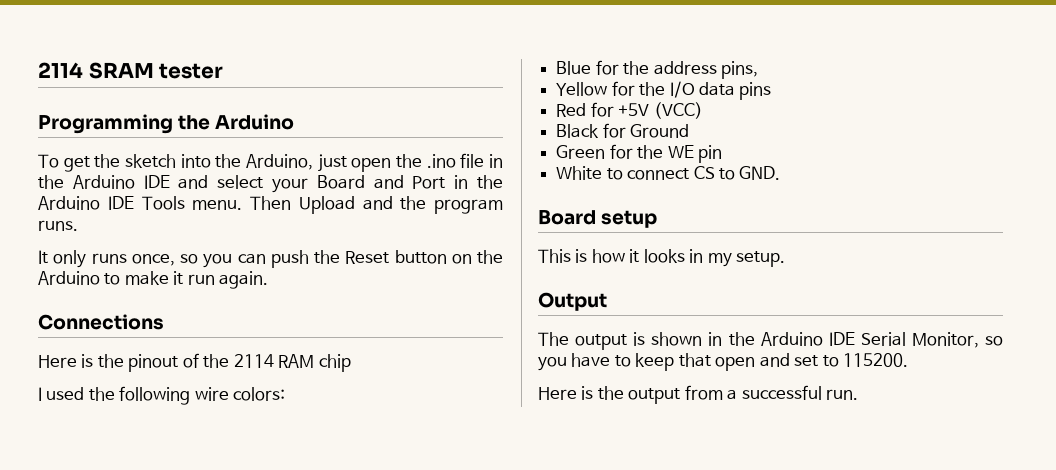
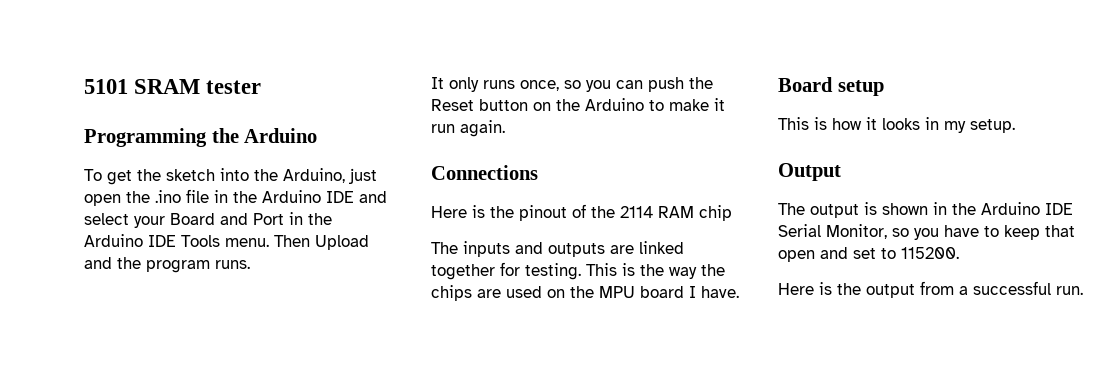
[38,62,83,78] 2114 -> [84,79,128,94] 5101
[38,386,286,405] [556,60,758,79] [556,81,772,100] [556,102,703,119] [556,123,690,138] [556,144,722,163] [556,166,781,180] I used the following wire colors: // Blue for the address pins, // Yellow for the I/O data pins // Red for +5V (VCC) // Black for Ground // Green for the WE pin // White to connect CS to GND. -> [431,241,684,257] [431,262,725,280] [431,285,739,301] The inputs and outputs are linked together for testing. This is the way the chips are used on the MPU board I have.

